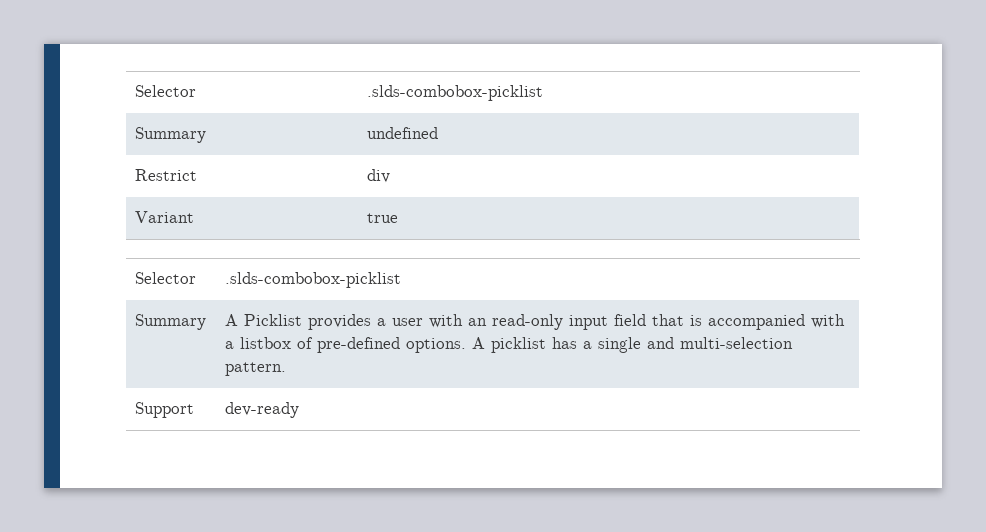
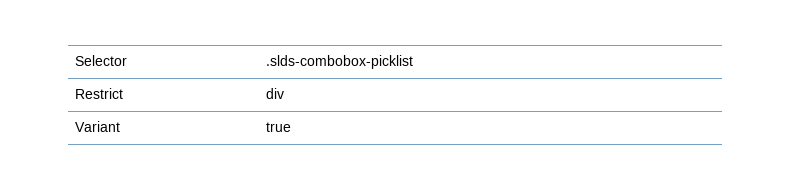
[135,85,197,97] [367,85,544,101] [135,127,207,143] [367,127,439,139] Selector | .slds-combobox-picklist // Summary | undefined -> [75,55,128,66] [266,55,414,69] Selector | .slds-combobox-picklist
[135,272,197,284] [225,272,402,288] [135,314,207,330] [225,314,846,330] [225,337,794,353] [225,362,287,376] [135,402,195,418] [225,402,300,418] // Selector | .slds-combobox-picklist // Summary | A Picklist provides a user with an read-only input field that is accompanied with a listbox of pre-defined options. A picklist has a single and multi-selection pattern. // Support | dev-ready -> (292, 127) none

